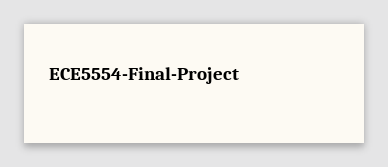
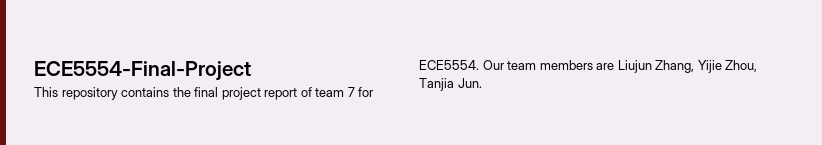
(239, 75) none -> [34,87,374,100] [419,60,758,73] [419,78,482,91] // This repository contains the final project report of team 7 for ECE5554. Our team members are Liujun Zhang, Yijie Zhou, Tanjia Jun.

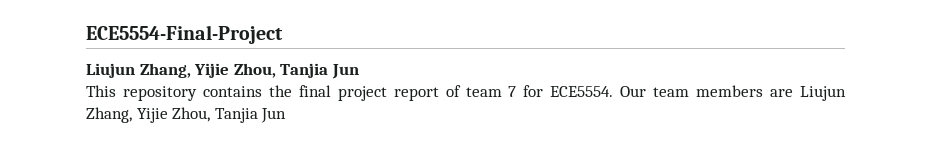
(251, 71) none -> [86,63,359,79] // Liujun Zhang, Yijie Zhou, Tanjia Jun
[457,78,482,88] Jun. -> [261,108,287,123] Jun

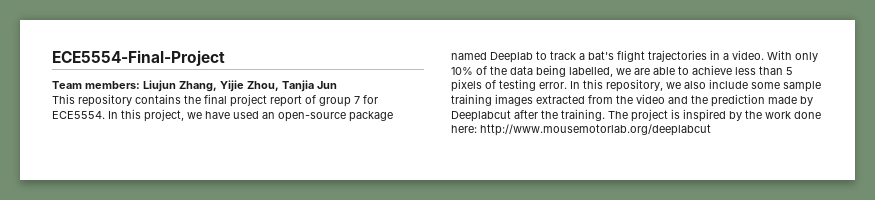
(283, 34) none -> [52,81,140,89] Team members:
[465,87,502,97] team -> [319,97,351,107] group
[620,85,846,101] [86,107,287,123] Our team members are Liujun Zhang, Yijie Zhou, Tanjia Jun -> [108,109,393,122] [451,50,818,63] [451,65,793,77] [451,79,821,92] [451,94,813,107] [451,109,821,122] [451,124,711,136] In this project, we have used an open-source package named Deeplab to track a bat's flight trajectories in a video. With only 10% of the data being labelled, we are able to achieve less than 5 pixels of testing error. In this repository, we also include some sample training images extracted from the video and the prediction made by Deeplabcut after the training. The project is inspired by the work done here: http://www.mousemotorlab.org/deeplabcut

